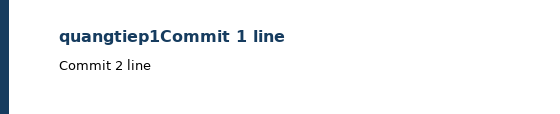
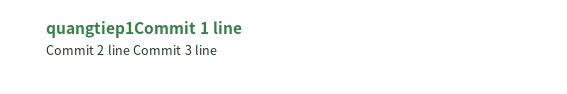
(151, 64) none -> [133,44,217,55] Commit 3 line

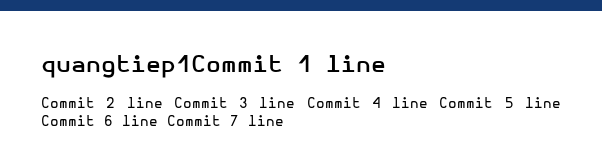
(217, 49) none -> [306,97,561,108] [41,115,284,126] Commit 4 line Commit 5 line Commit 6 line Commit 7 line

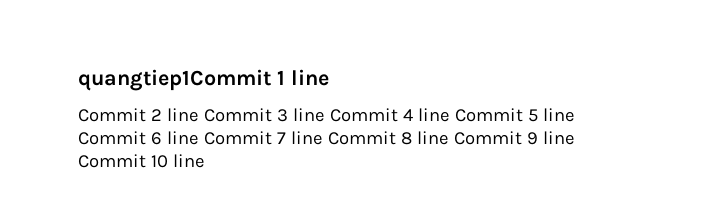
(284, 120) none -> [327,131,575,145] [78,154,205,168] Commit 8 line Commit 9 line Commit 10 line

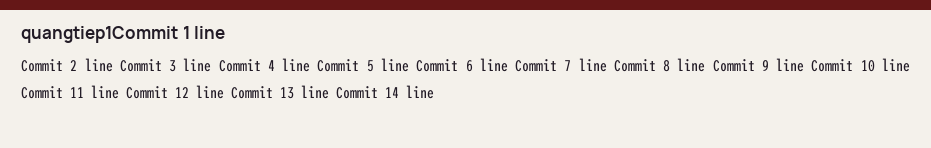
(205, 161) none -> [21,85,434,99] Commit 11 line Commit 12 line Commit 13 line Commit 14 line

